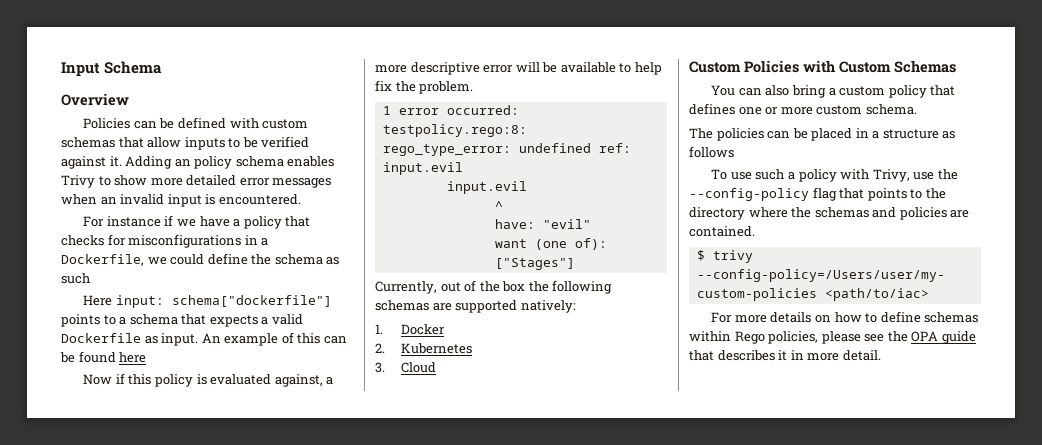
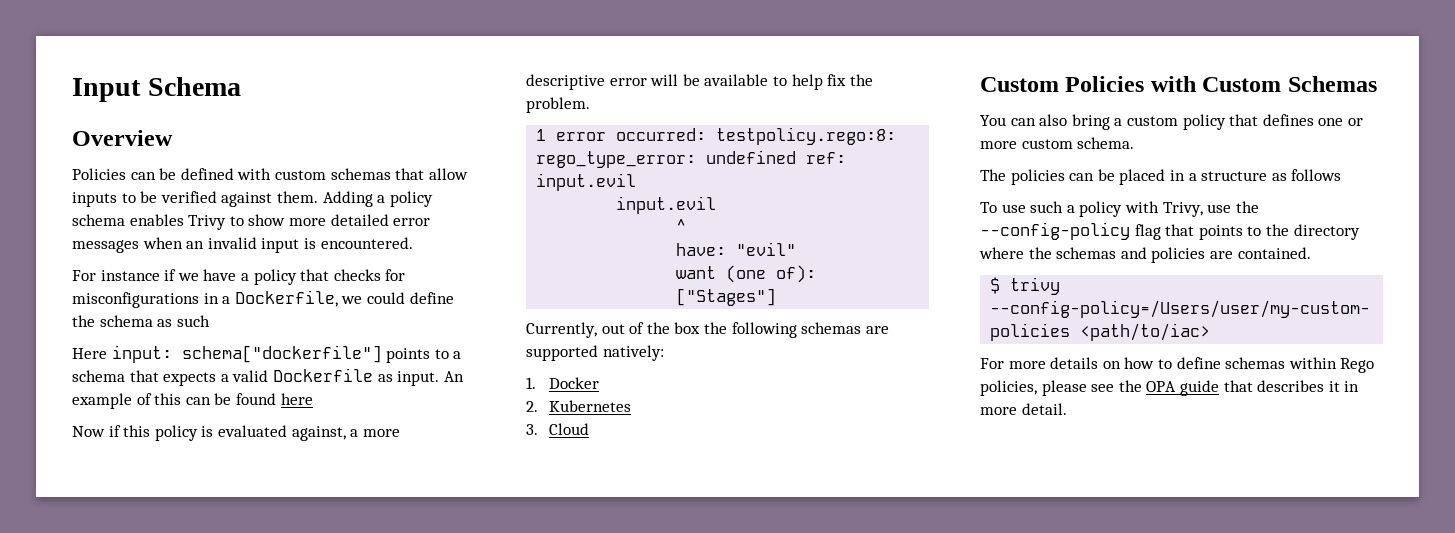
[109,156,191,169] it. Adding an -> [276,191,386,207] them. Adding a

